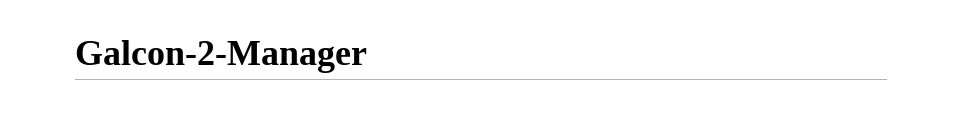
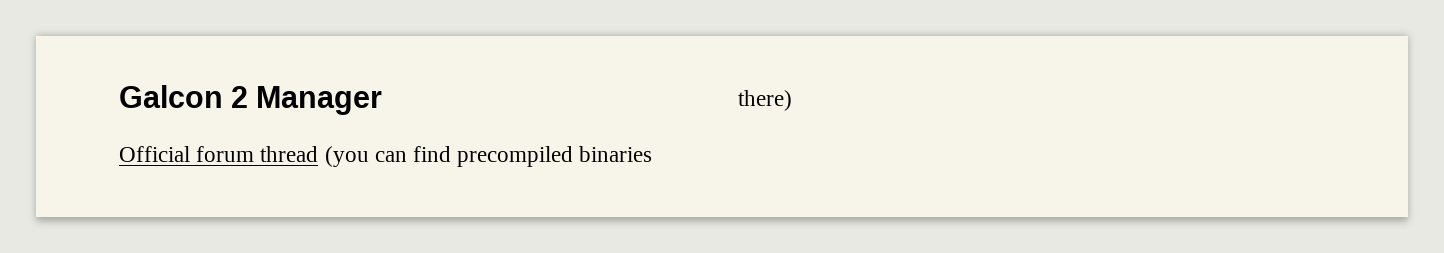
[75,40,367,73] Galcon-2-Manager -> [119,85,383,115] [119,146,653,167] [738,90,792,111] Galcon 2 Manager // Official forum thread (you can find precompiled binaries there)

